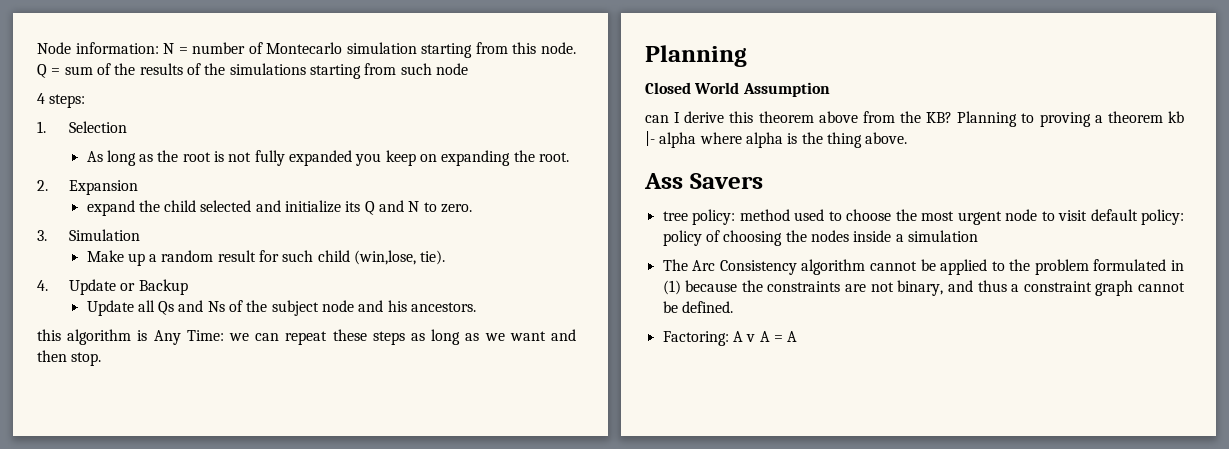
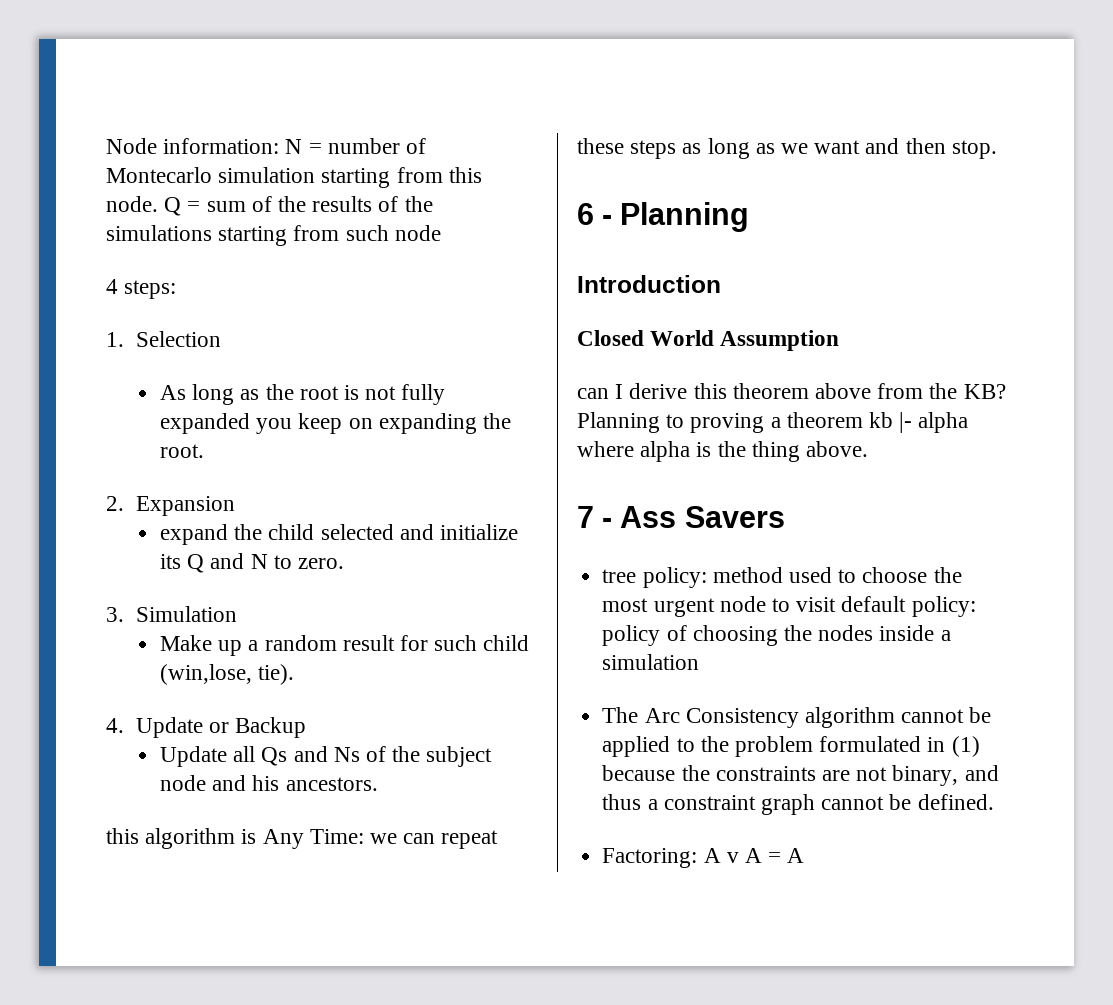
[645,45,747,67] Planning -> [577,202,750,232] [577,275,721,293] 6 - Planning // Introduction
(908, 138) none -> [577,506,613,528] 7 -

